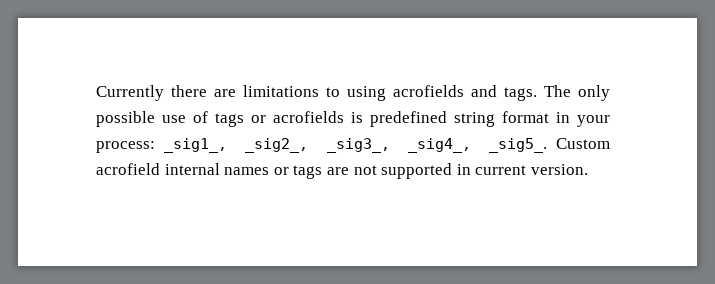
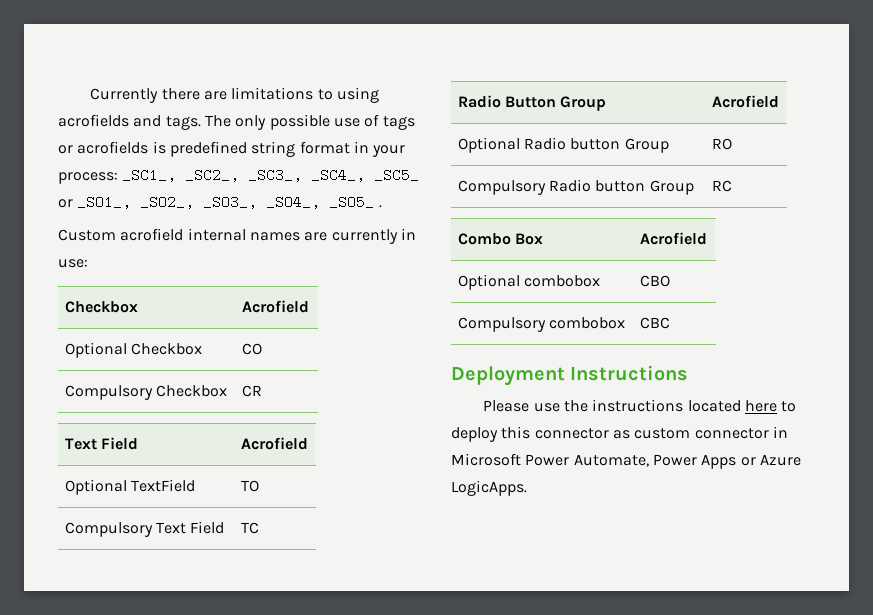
[164,138,610,153] [96,163,588,179] _sig1_, _sig2_, _sig3_, _sig4_, _sig5_. Custom acrofield internal names or tags are not supported in current version. -> [122,168,420,182] [58,195,382,209] [58,228,416,244] [58,259,88,268] [64,301,138,313] [241,300,309,313] [64,342,202,358] [241,343,262,355] [64,385,227,400] [241,385,262,397] [64,437,138,450] [240,437,308,450] [64,479,195,495] [240,480,259,492] [64,521,225,537] [240,522,259,534] [457,95,607,111] [711,95,779,108] [457,137,669,153] [711,138,732,150] [457,179,694,195] [711,180,732,192] [457,233,543,245] [639,232,707,245] [457,274,600,290] [639,275,670,287] [457,317,625,332] [639,317,670,329] [451,365,689,386] [483,399,797,412] [451,426,788,442] [451,453,801,469] [451,480,527,496] _SC1_, _SC2_, _SC3_, _SC4_, _SC5_ or _SO1_, _SO2_, _SO3_, _SO4_, _SO5_ . // Custom acrofield internal names are currently in use: // Checkbox | Acrofield // Optional Checkbox | CO // Compulsory Checkbox | CR // Text Field | Acrofield // Optional TextField | TO // Compulsory Text Field | TC // Radio Button Group | Acrofield // Optional Radio button Group | RO // Compulsory Radio button Group | RC // Combo Box | Acrofield // Optional combobox | CBO // Compulsory combobox | CBC // Deployment Instructions // Please use the instructions located here to deploy this connector as custom connector in Microsoft Power Automate, Power Apps or Azure LogicApps.

